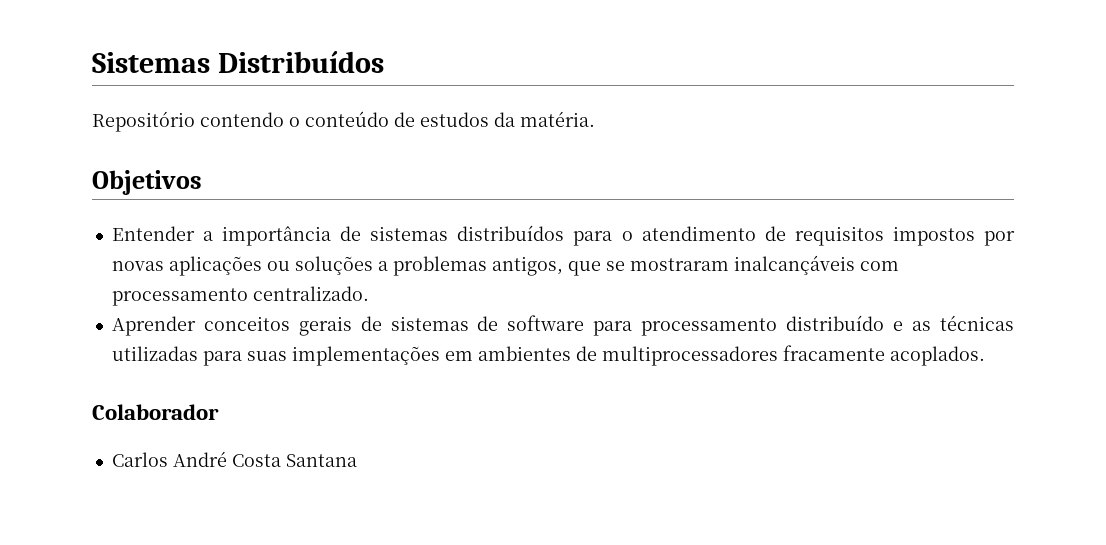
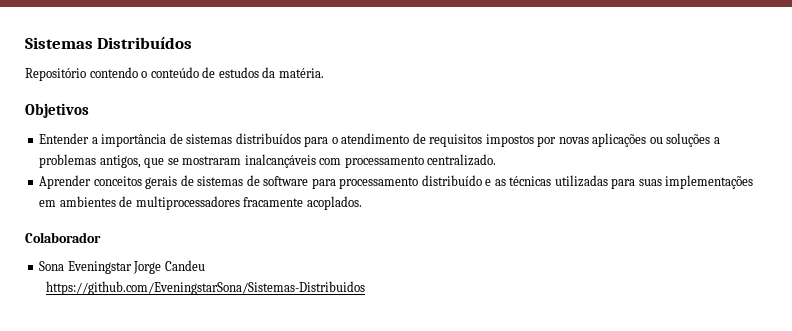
[111,451,357,467] Carlos André Costa Santana -> [39,260,205,274] [45,281,365,295] Sona Eveningstar Jorge Candeu // https://github.com/EveningstarSona/Sistemas-Distribuidos

